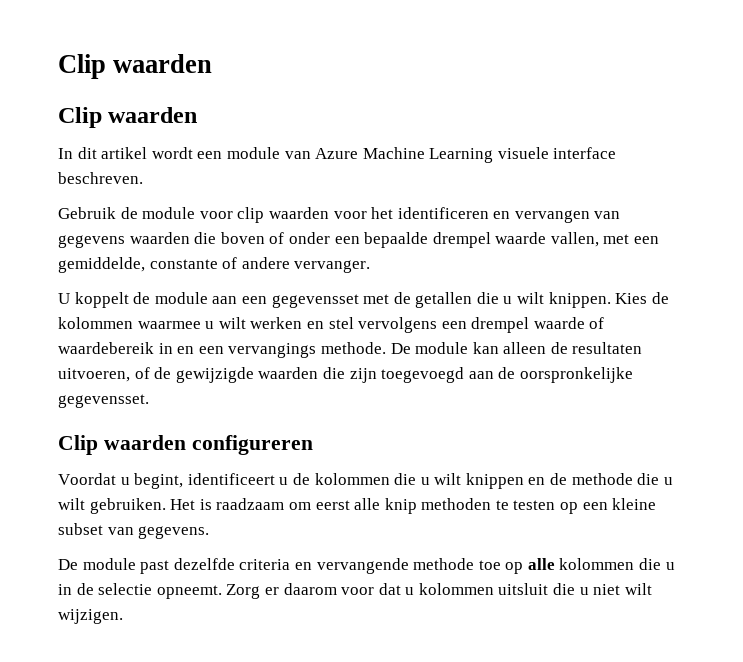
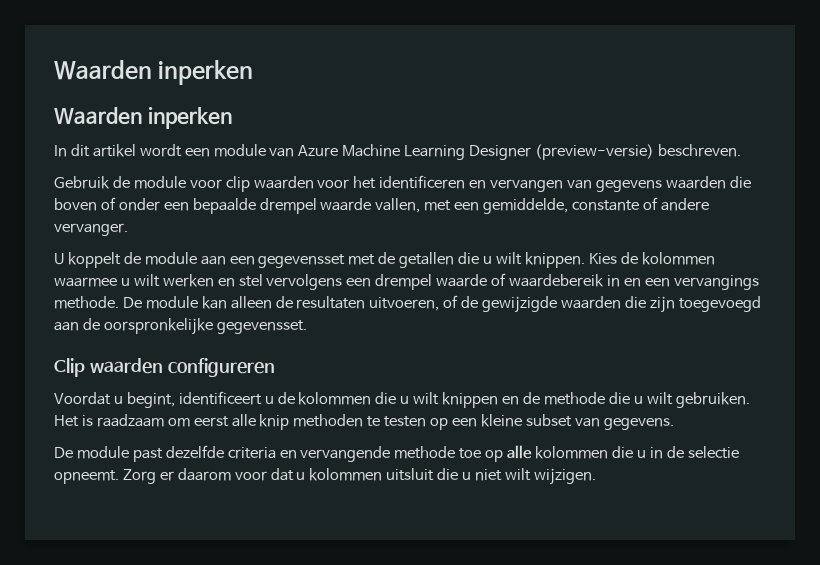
[58,54,213,79] [58,107,198,128] Clip waarden // Clip waarden -> [54,60,254,85] [54,107,232,129] Waarden inperken // Waarden inperken
[497,147,617,159] visuele interface -> [469,144,655,160] Designer (preview-versie)

